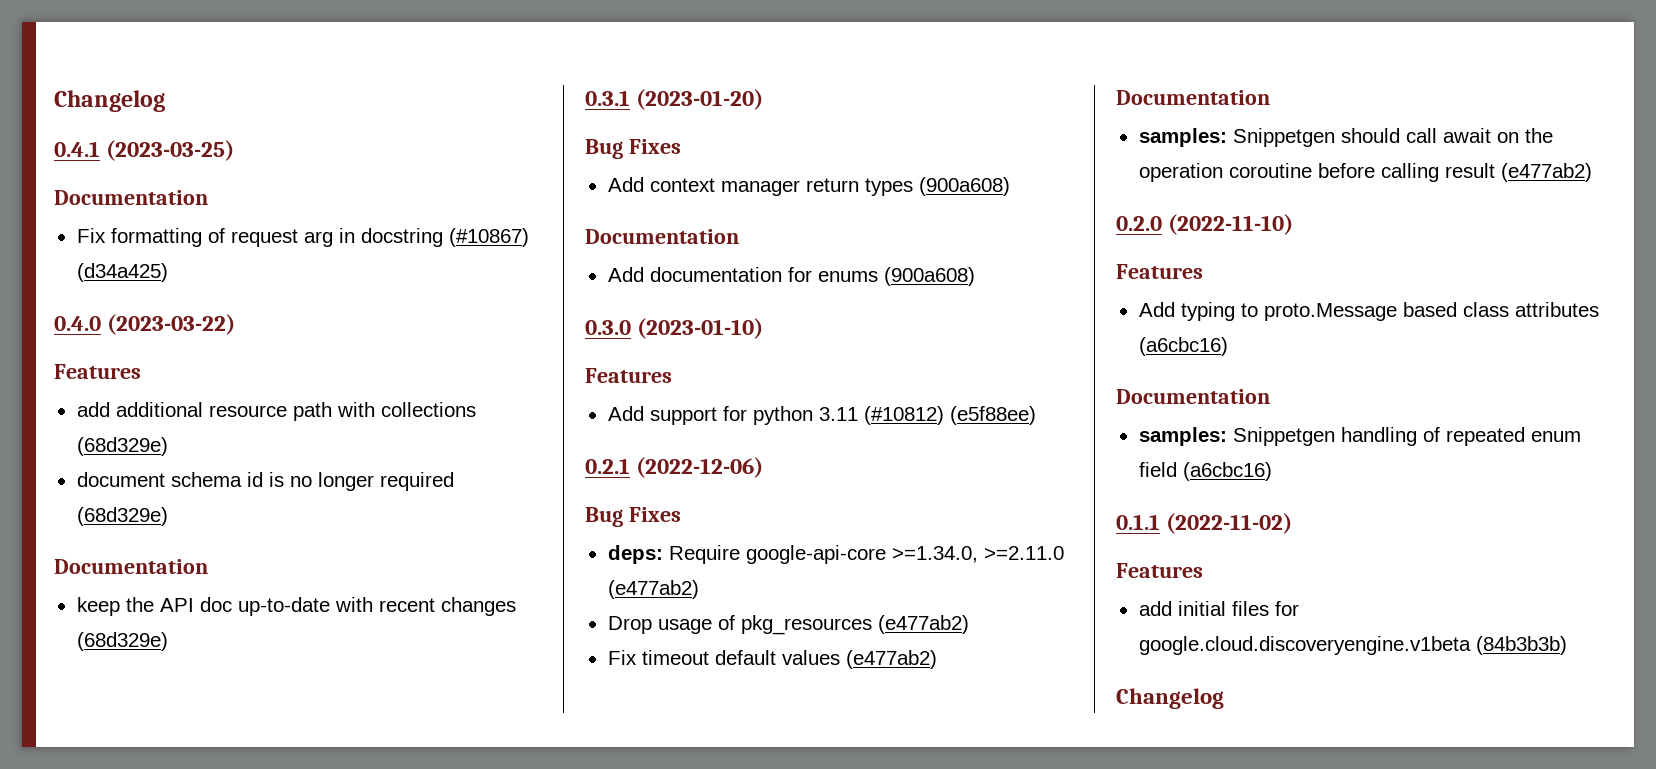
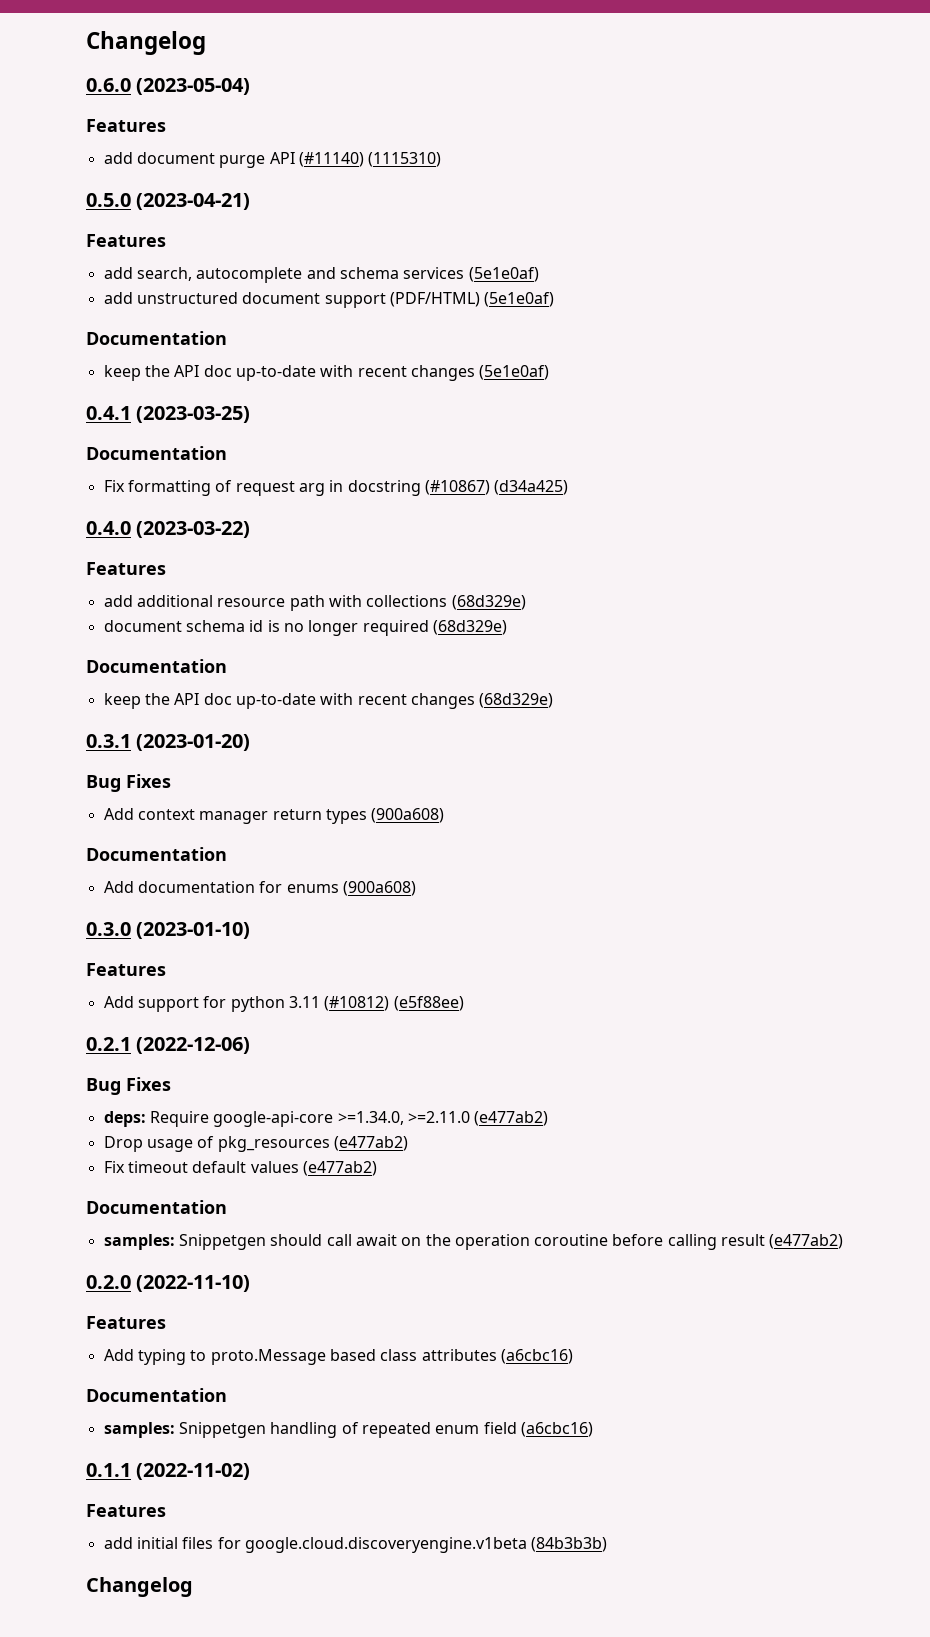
[54,90,165,112] Changelog -> [86,31,206,55] [86,78,251,95] [86,119,166,132] [103,152,442,168] [86,193,251,210] [86,234,166,247] [103,267,539,283] [103,292,555,308] [86,331,227,345] [103,365,550,381] Changelog // 0.6.0 (2023-05-04) // Features // add document purge API (#11140) (1115310) // 0.5.0 (2023-04-21) // Features // add search, autocomplete and schema services (5e1e0af) // add unstructured document support (PDF/HTML) (5e1e0af) // Documentation // keep the API doc up-to-date with recent changes (5e1e0af)

